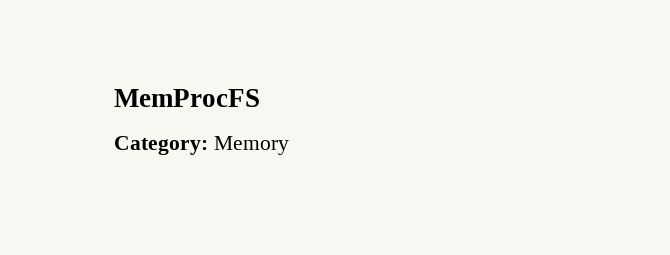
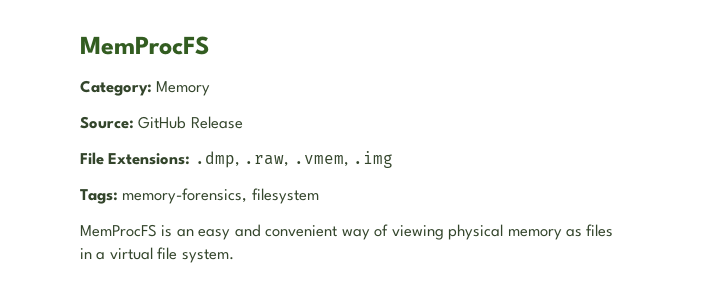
(289, 145) none -> [80,116,243,129] [80,151,394,168] [80,188,319,204] [80,224,614,240] [80,247,234,263] // Source: GitHub Release // File Extensions: .dmp, .raw, .vmem, .img // Tags: memory-forensics, filesystem // MemProcFS is an easy and convenient way of viewing physical memory as files in a virtual file system.

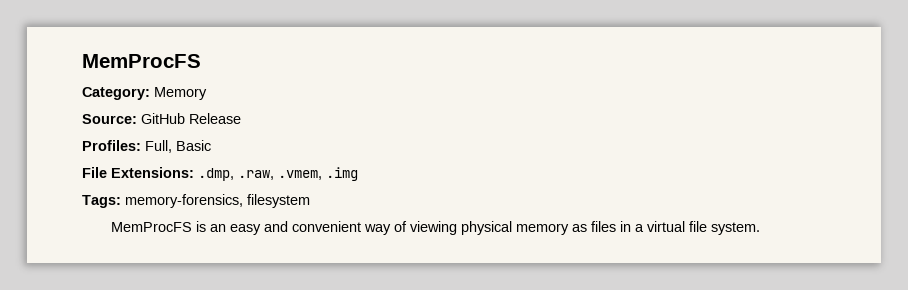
(243, 122) none -> [82,140,211,153] // Profiles: Full, Basic

